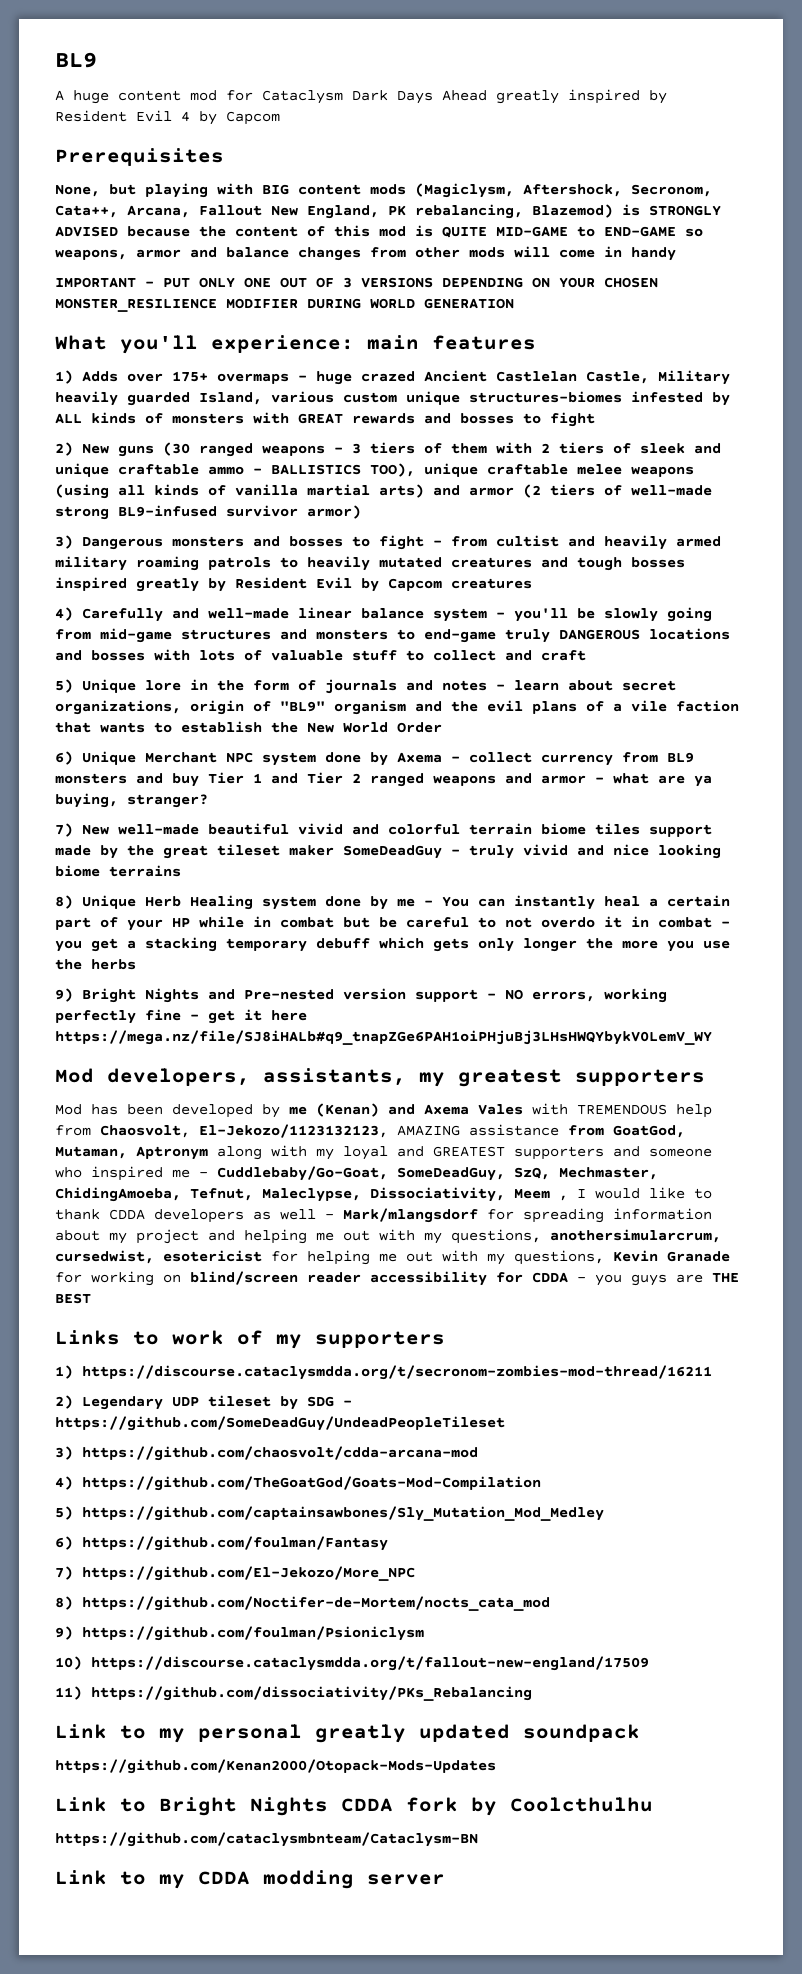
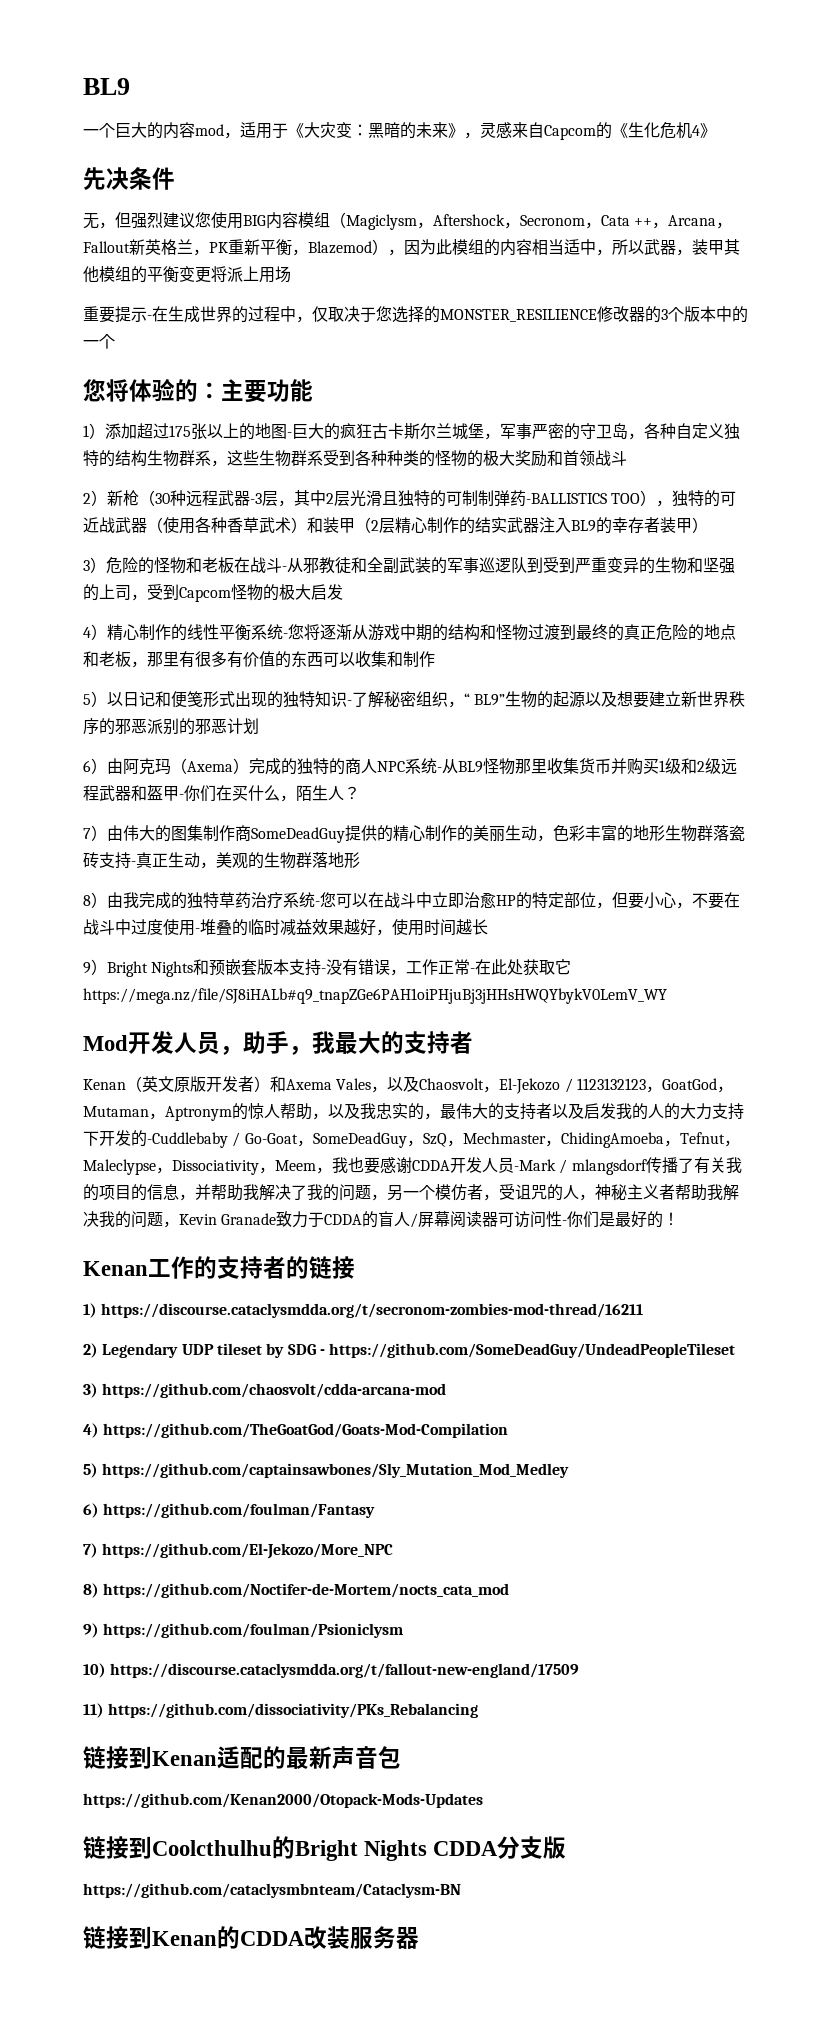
[55,89,667,104] [55,110,280,125] [55,148,224,166] [55,183,712,198] [55,204,721,219] [55,225,703,238] [55,246,676,261] [55,277,658,288] [55,298,514,312] [55,335,536,354] [55,370,730,385] [55,391,730,406] [55,412,595,427] [55,442,721,457] [55,463,694,477] [55,484,712,499] [55,505,361,520] [55,535,721,550] [55,556,685,571] [55,577,532,592] [55,607,712,622] [55,628,730,643] [55,649,586,661] [55,679,676,694] [55,700,739,715] [55,721,442,733] [55,751,694,766] [55,772,712,787] [55,793,208,808] [55,823,712,837] [55,844,721,859] [55,865,181,877] [55,895,730,910] [55,916,730,931] [55,937,730,952] [55,959,136,970] [55,988,667,1003] [55,1009,307,1024] [55,1030,712,1045] [55,1068,705,1087] [55,1103,712,1118] [55,1124,685,1138] [55,1145,712,1160] [55,1166,658,1181] [55,1187,712,1202] [55,1208,712,1223] [55,1229,721,1244] [55,1250,730,1265] [55,1271,739,1286] [55,1293,91,1304] [55,1330,445,1349] A huge content mod for Cataclysm Dark Days Ahead greatly inspired by Resident Evil 4 by Capcom // Prerequisites // None, but playing with BIG content mods (Magiclysm, Aftershock, Secronom, Cata++, Arcana, Fallout New England, PK rebalancing, Blazemod) is STRONGLY ADVISED because the content of this mod is QUITE MID-GAME to END-GAME so weapons, armor and balance changes from other mods will come in handy // IMPORTANT - PUT ONLY ONE OUT OF 3 VERSIONS DEPENDING ON YOUR CHOSEN MONSTER_RESILIENCE MODIFIER DURING WORLD GENERATION // What you'll experience: main features // 1) Adds over 175+ overmaps - huge crazed Ancient Castlelan Castle, Military heavily guarded Island, various custom unique structures-biomes infested by ALL kinds of monsters with GREAT rewards and bosses to fight // 2) New guns (30 ranged weapons - 3 tiers of them with 2 tiers of sleek and unique craftable ammo - BALLISTICS TOO), unique craftable melee weapons (using all kinds of vanilla martial arts) and armor (2 tiers of well-made strong BL9-infused survivor armor) // 3) Dangerous monsters and bosses to fight - from cultist and heavily armed military roaming patrols to heavily mutated creatures and tough bosses inspired greatly by Resident Evil by Capcom creatures // 4) Carefully and well-made linear balance system - you'll be slowly going from mid-game structures and monsters to end-game truly DANGEROUS locations and bosses with lots of valuable stuff to collect and craft // 5) Unique lore in the form of journals and notes - learn about secret organizations, origin of "BL9" organism and the evil plans of a vile faction that wants to establish the New World Order // 6) Unique Merchant NPC system done by Axema - collect currency from BL9 monsters and buy Tier 1 and Tier 2 ranged weapons and armor - what are ya buying, stranger? // 7) New well-made beautiful vivid and colorful terrain biome tiles support made by the great tileset maker SomeDeadGuy - truly vivid and nice looking biome terrains // 8) Unique Herb Healing system done by me - You can instantly heal a certain part of your HP while in combat but be careful to not overdo it in combat - you get a stacking temporary debuff which gets only longer the more you use the herbs // 9) Bright Nights and Pre-nested version support - NO errors, working perfectly fine - get it here https://mega.nz/file/SJ8iHALb#q9_tnapZGe6PAH1oiPHjuBj3LHsHWQYbykV0LemV_WY // Mod developers, assistants, my greatest supporters // Mod has been developed by me (Kenan) and Axema Vales with TREMENDOUS help from Chaosvolt, El-Jekozo/1123132123, AMAZING assistance from GoatGod, Mutaman, Aptronym along with my loyal and GREATEST supporters and someone who inspired me - Cuddlebaby/Go-Goat, SomeDeadGuy, SzQ, Mechmaster, ChidingAmoeba, Tefnut, Maleclypse, Dissociativity, Meem , I would like to thank CDDA developers as well - Mark/mlangsdorf for spreading information about my project and helping me out with my questions, anothersimularcrum, cursedwist, esotericist for helping me out with my questions, Kevin Granade for working on blind/screen reader accessibility for CDDA - you guys are THE BEST // Links to work of my supporters -> [83,122,716,140] [83,167,175,190] [83,212,733,230] [83,239,740,256] [83,266,291,283] [83,306,748,323] [83,334,115,349] [83,378,313,403] [83,423,740,440] [83,450,627,467] [83,490,737,507] [83,517,708,534] [83,557,735,574] [83,584,343,602] [83,624,736,641] [83,651,435,668] [83,691,746,708] [83,718,259,735] [83,758,737,775] [83,785,360,802] [83,825,745,843] [83,852,360,869] [83,892,740,909] [83,919,488,936] [83,959,572,977] [83,988,667,1004] [83,1031,473,1055] [83,1076,733,1094] [83,1103,744,1121] [83,1130,740,1148] [83,1157,742,1175] [83,1184,739,1201] [83,1211,680,1228] [83,1256,355,1279] 一个巨大的内容mod，适用于《大灾变：黑暗的未来》，灵感来自Capcom的《生化危机4》 // 先决条件 // 无，但强烈建议您使用BIG内容模组（Magiclysm，Aftershock，Secronom，Cata ++，Arcana，Fallout新英格兰，PK重新平衡，Blazemod），因为此模组的内容相当适中，所以武器，装甲其他模组的平衡变更将派上用场 // 重要提示-在生成世界的过程中，仅取决于您选择的MONSTER_RESILIENCE修改器的3个版本中的一个 // 您将体验的：主要功能 // 1）添加超过175张以上的地图-巨大的疯狂古卡斯尔兰城堡，军事严密的守卫岛，各种自定义独特的结构生物群系，这些生物群系受到各种种类的怪物的极大奖励和首领战斗 // 2）新枪（30种远程武器-3层，其中2层光滑且独特的可制制弹药-BALLISTICS TOO），独特的可近战武器（使用各种香草武术）和装甲（2层精心制作的结实武器注入BL9的幸存者装甲） // 3）危险的怪物和老板在战斗-从邪教徒和全副武装的军事巡逻队到受到严重变异的生物和坚强的上司，受到Capcom怪物的极大启发 // 4）精心制作的线性平衡系统-您将逐渐从游戏中期的结构和怪物过渡到最终的真正危险的地点和老板，那里有很多有价值的东西可以收集和制作 // 5）以日记和便笺形式出现的独特知识-了解秘密组织，“ BL9”生物的起源以及想要建立新世界秩序的邪恶派别的邪恶计划 // 6）由阿克玛（Axema）完成的独特的商人NPC系统-从BL9怪物那里收集货币并购买1级和2级远程武器和盔甲-你们在买什么，陌生人？ // 7）由伟大的图集制作商SomeDeadGuy提供的精心制作的美丽生动，色彩丰富的地形生物群落瓷砖支持-真正生动，美观的生物群落地形 // 8）由我完成的独特草药治疗系统-您可以在战斗中立即治愈HP的特定部位，但要小心，不要在战斗中过度使用-堆叠的临时减益效果越好，使用时间越长 // 9）Bright Nights和预嵌套版本支持-没有错误，工作正常-在此处获取它https://mega.nz/file/SJ8iHALb#q9_tnapZGe6PAH1oiPHjuBj3jHHsHWQYbykV0LemV_WY // Mod开发人员，助手，我最大的支持者 // Kenan（英文原版开发者）和Axema Vales，以及Chaosvolt，El-Jekozo / 1123132123，GoatGod，Mutaman，Aptronym的惊人帮助，以及我忠实的，最伟大的支持者以及启发我的人的大力支持下开发的-Cuddlebaby / Go-Goat，SomeDeadGuy，SzQ，Mechmaster，ChidingAmoeba，Tefnut，Maleclypse，Dissociativity，Meem，我也要感谢CDDA开发人员-Mark / mlangsdorf传播了有关我的项目的信息，并帮助我解决了我的问题，另一个模仿者，受诅咒的人，神秘主义者帮助我解决我的问题，Kevin Granade致力于CDDA的盲人/屏幕阅读器可访问性-你们是最好的！ // Kenan工作的支持者的链接
[55,1724,640,1743] [55,1759,496,1774] [55,1797,653,1816] [55,1832,478,1847] [55,1870,445,1889] Link to my personal greatly updated soundpack // https://github.com/Kenan2000/Otopack-Mods-Updates // Link to Bright Nights CDDA fork by Coolcthulhu // https://github.com/cataclysmbnteam/Cataclysm-BN // Link to my CDDA modding server -> [83,1746,401,1769] [83,1793,483,1808] [83,1836,567,1861] [83,1883,461,1898] [83,1926,419,1949] 链接到Kenan适配的最新声音包 // https://github.com/Kenan2000/Otopack-Mods-Updates // 链接到Coolcthulhu的Bright Nights CDDA分支版 // https://github.com/cataclysmbnteam/Cataclysm-BN // 链接到Kenan的CDDA改装服务器

